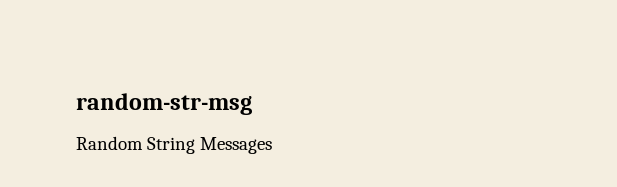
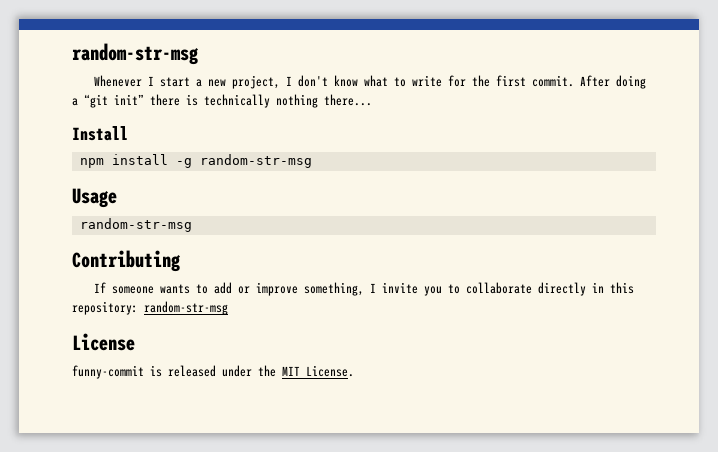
[76,93,252,115] [76,136,273,154] random-str-msg // Random String Messages -> [72,43,199,65] [94,75,647,89] [72,94,372,108] [72,126,128,141] [79,154,312,168] [72,188,117,208] [79,218,192,232] [72,250,181,272] [94,282,635,296] [72,301,228,315] [72,333,135,351] [72,365,354,379] random-str-msg // Whenever I start a new project, I don't know what to write for the first commit. After doing a “git init” there is technically nothing there... // Install // npm install -g random-str-msg // Usage // random-str-msg // Contributing // If someone wants to add or improve something, I invite you to collaborate directly in this repository: random-str-msg // License // funny-commit is released under the MIT License.

